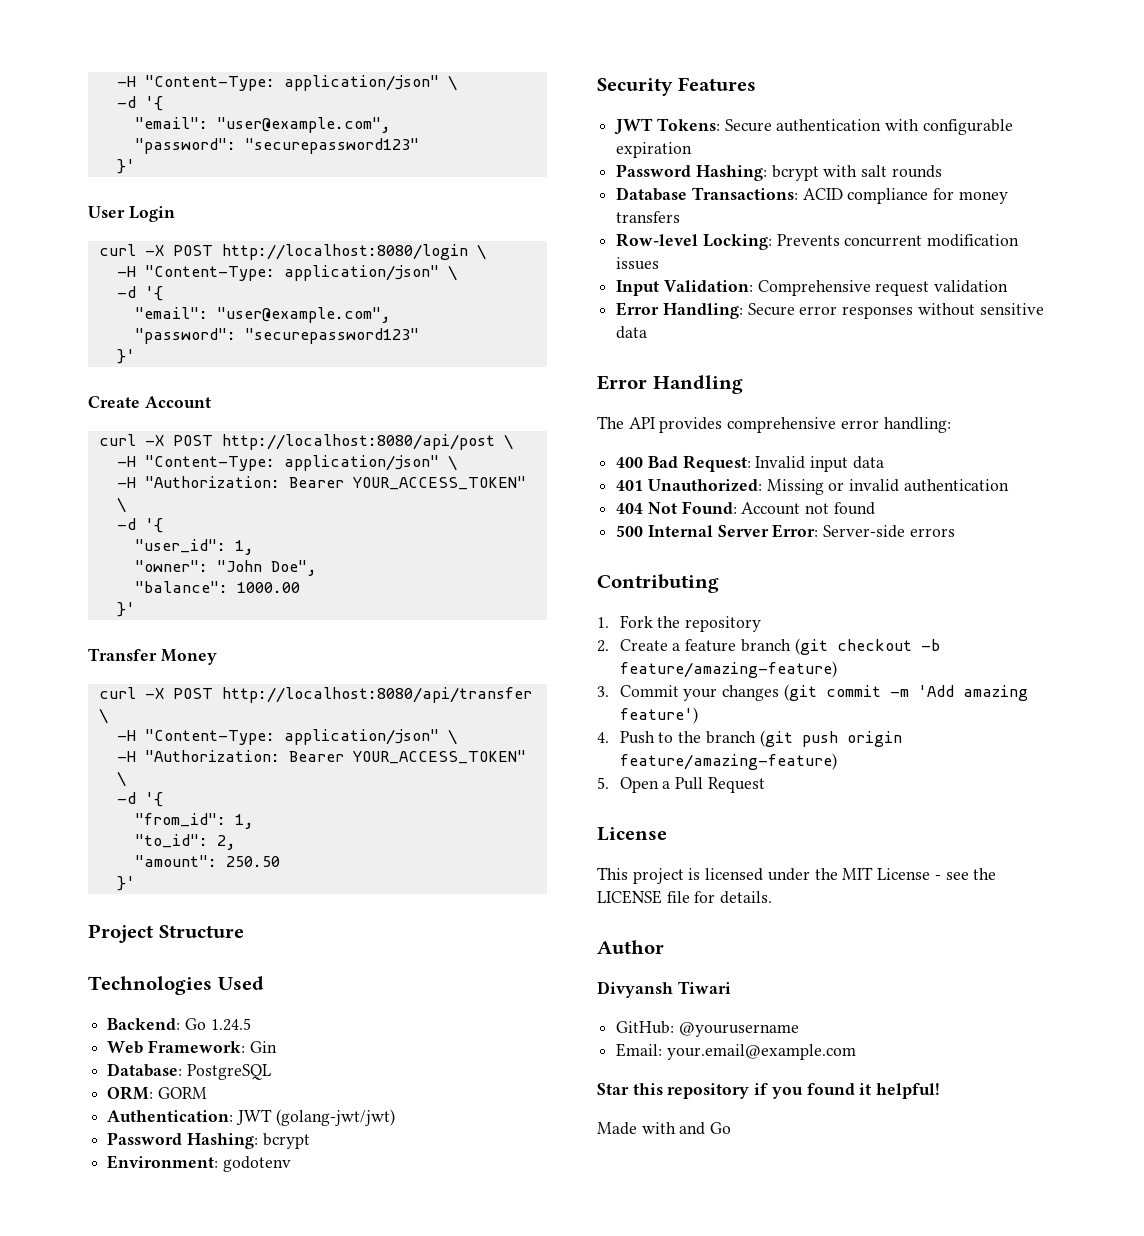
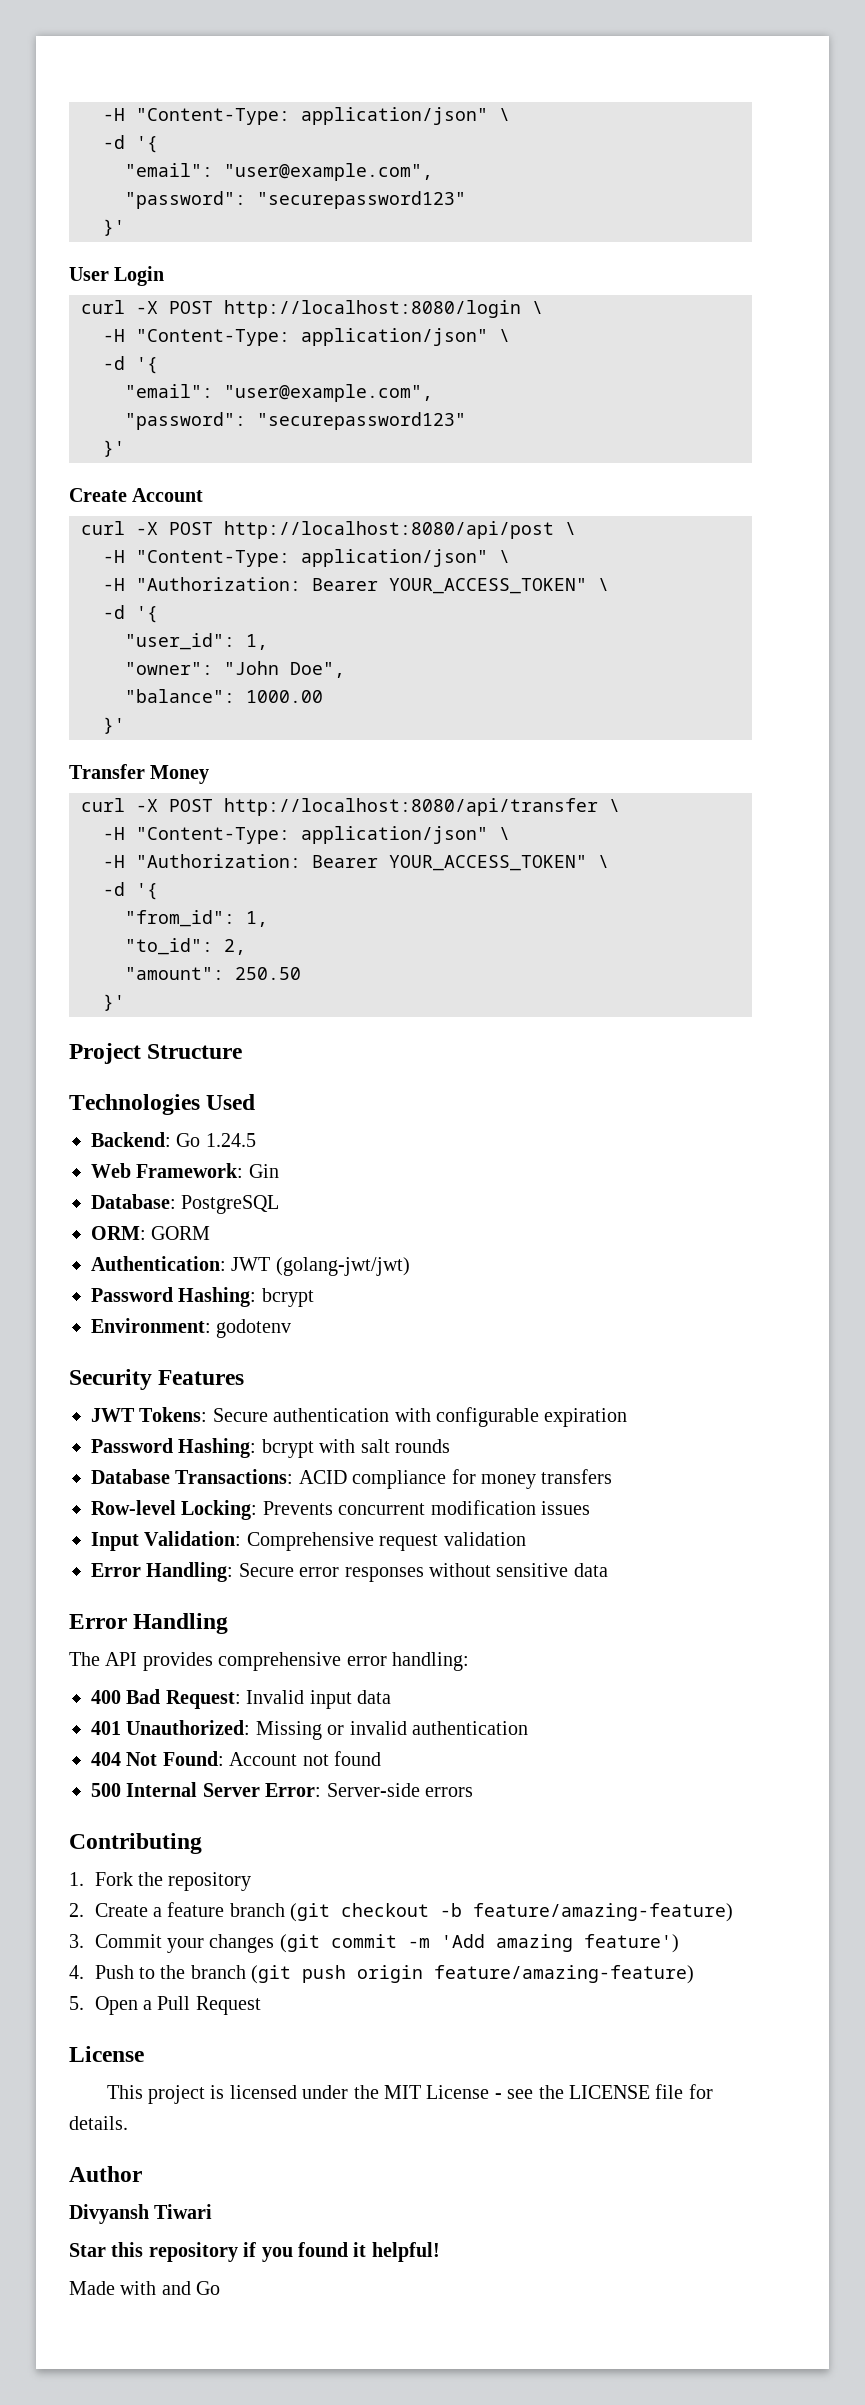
[616,1021,799,1037] [616,1043,856,1060] // GitHub: @yourusername // Email: your.email@example.com -> (213, 2211) none

